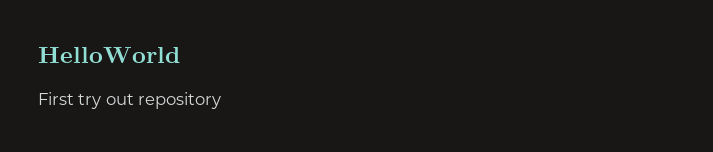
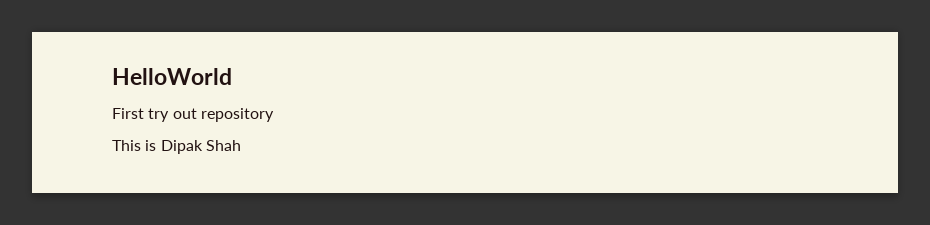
(222, 100) none -> [112,140,241,154] // This is Dipak Shah

